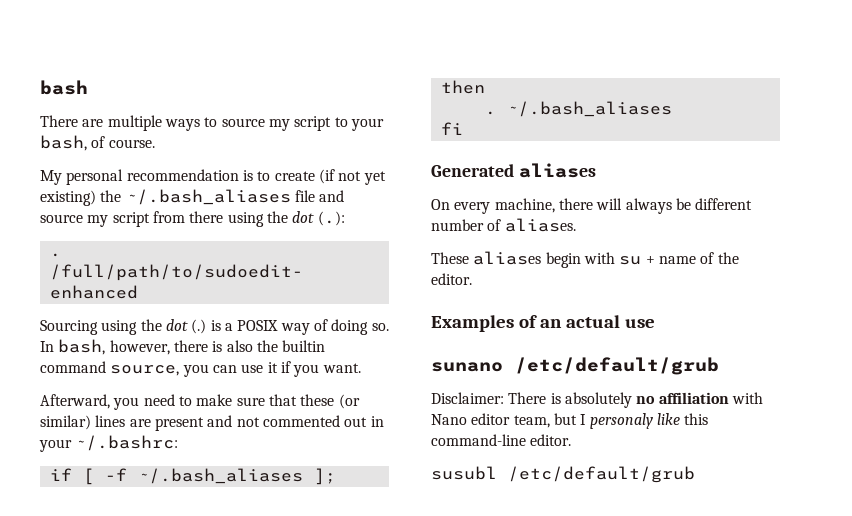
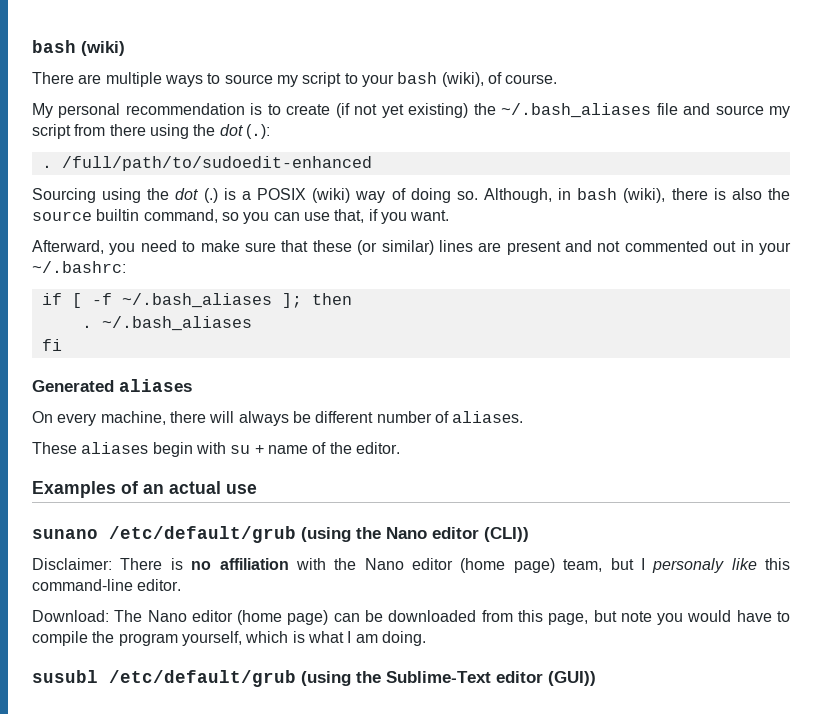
[40,80,88,95] bash -> [32,40,125,56] bash (wiki)
[40,135,87,151] bash, -> [397,72,484,87] bash (wiki),
(279, 325) none -> [312,188,351,203] (wiki)
[40,339,326,355] [40,361,180,376] In bash, however, there is also the builtin command source, -> [483,188,790,203] [32,209,239,223] Although, in bash (wiki), there is also the source builtin command, so
[267,362,278,373] it -> [334,209,365,223] that,
(719, 366) none -> [301,527,529,542] (using the Nano editor (CLI))
[564,392,632,408] absolutely -> (183, 564) none
[431,413,511,425] Nano editor -> [334,558,555,573] the Nano editor (home page)
[431,466,695,483] susubl /etc/default/grub -> [32,610,790,625] [32,631,426,646] [32,670,596,687] Download: The Nano editor (home page) can be downloaded from this page, but note you would have to compile the program yourself, which is what I am doing. // susubl /etc/default/grub (using the Sublime-Text editor (GUI))

